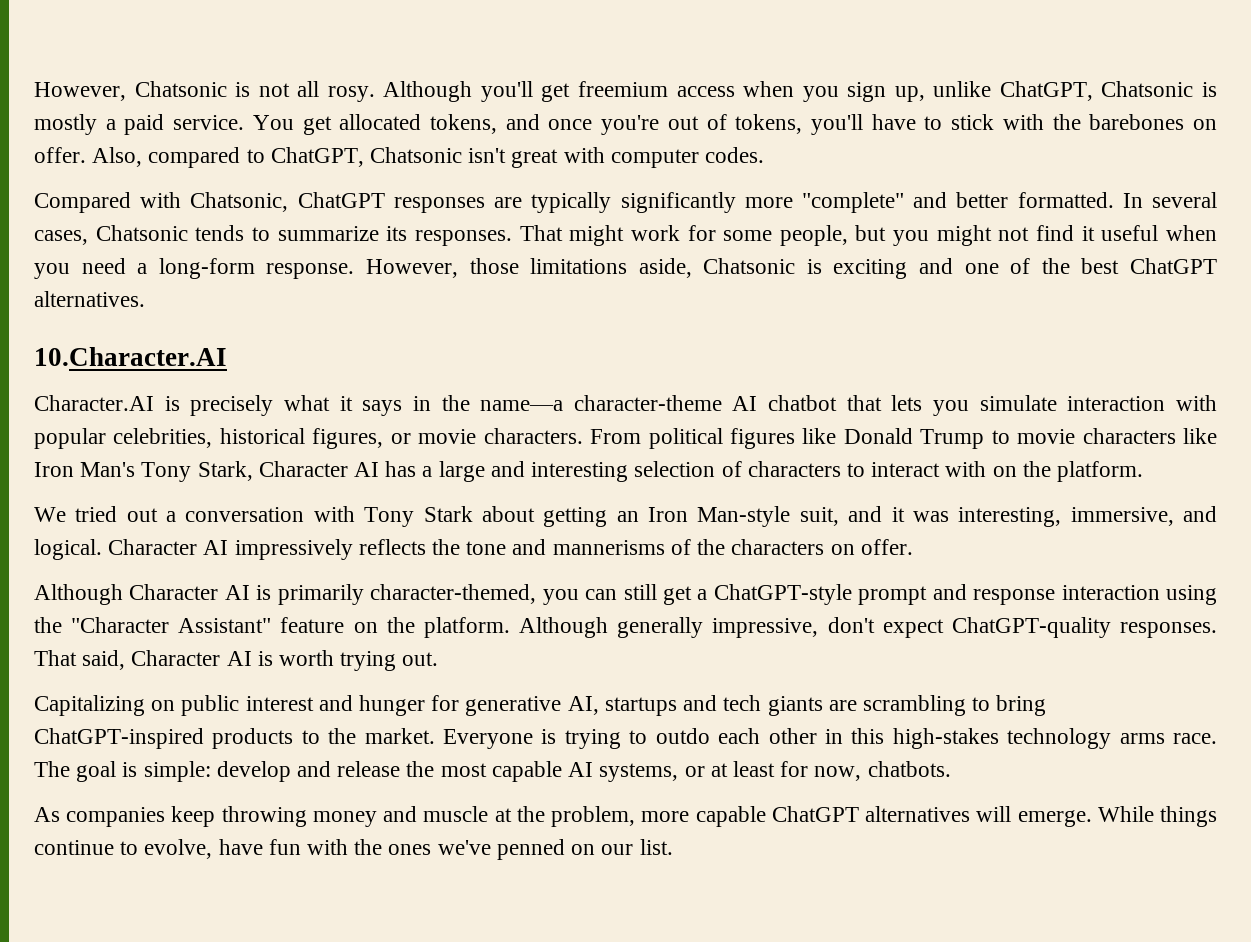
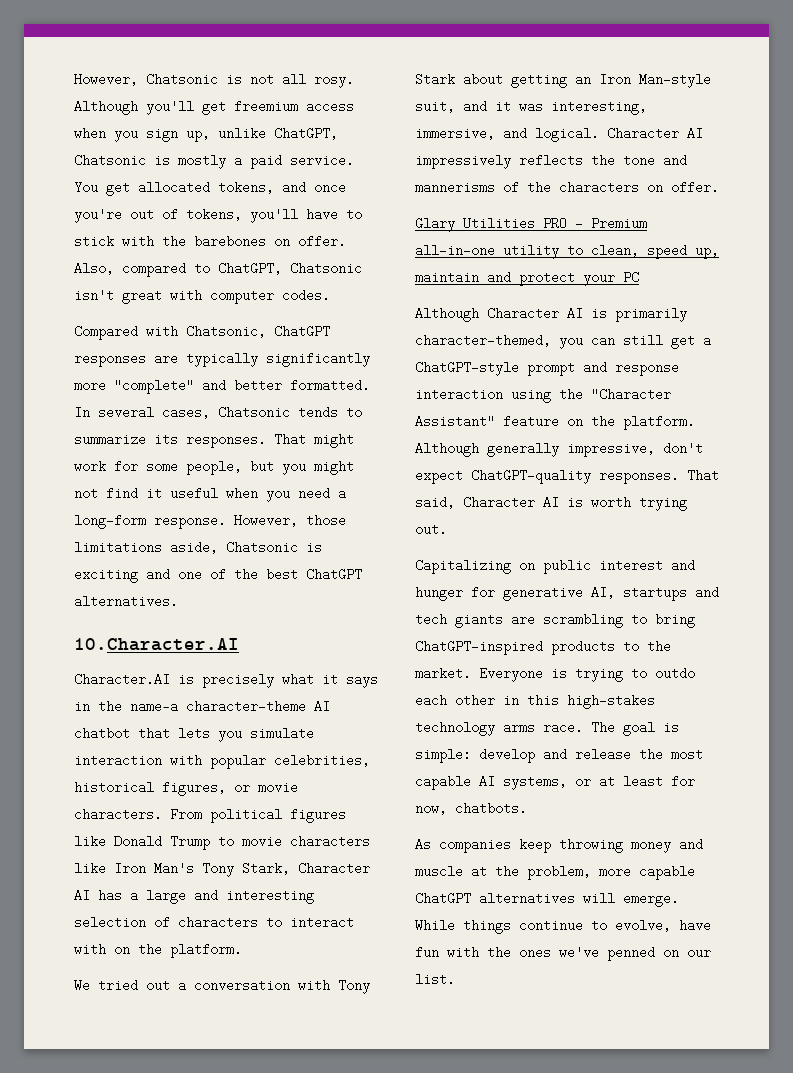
(913, 547) none -> [415,217,647,232] [415,244,719,259] [415,271,639,286] // Glary Utilities PRO - Premium all-in-one utility to clean, speed up, maintain and protect your PC

